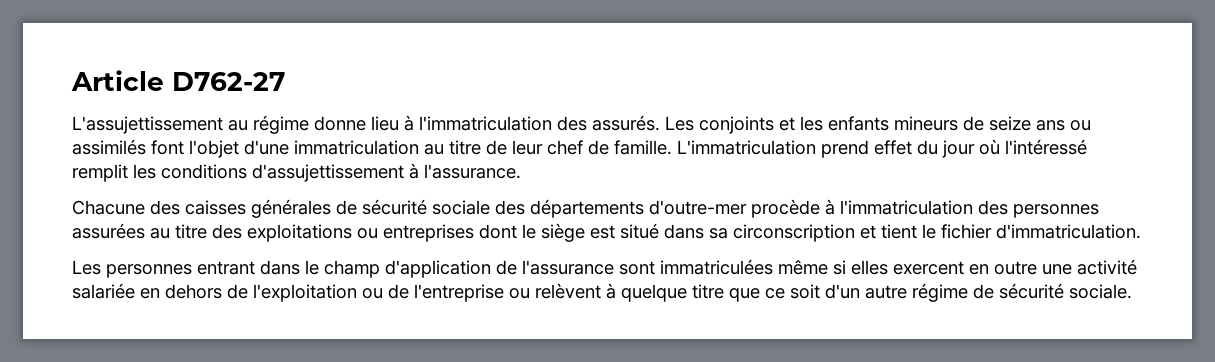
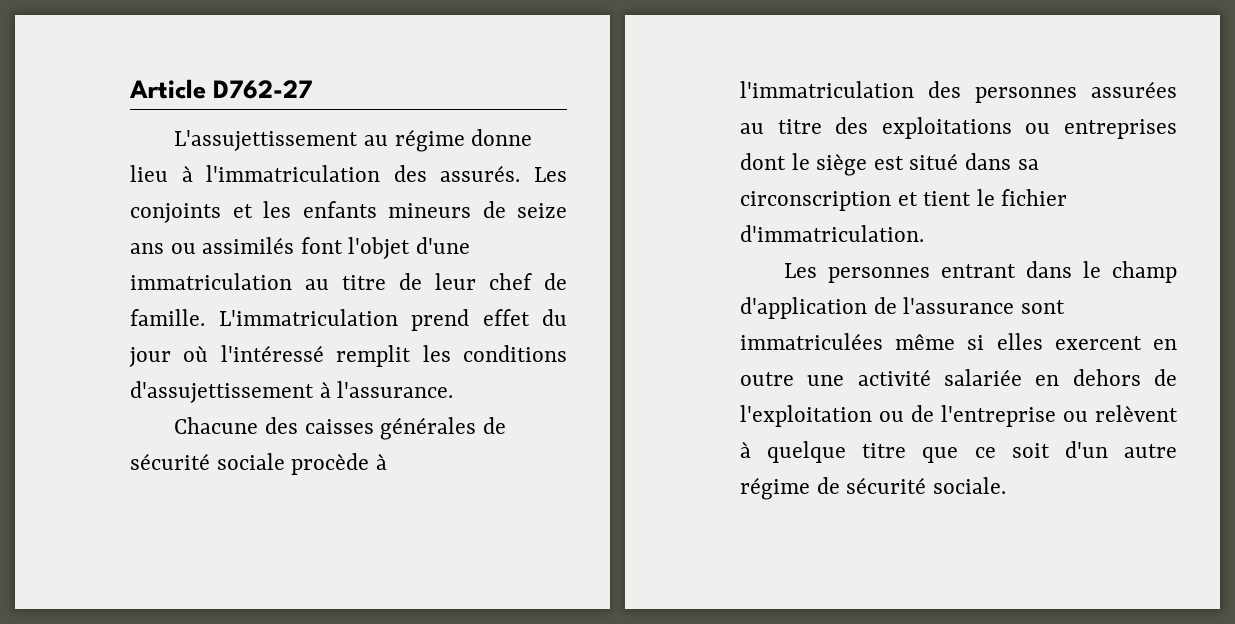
[495,199,747,218] des départements d'outre-mer -> (285, 461) none

